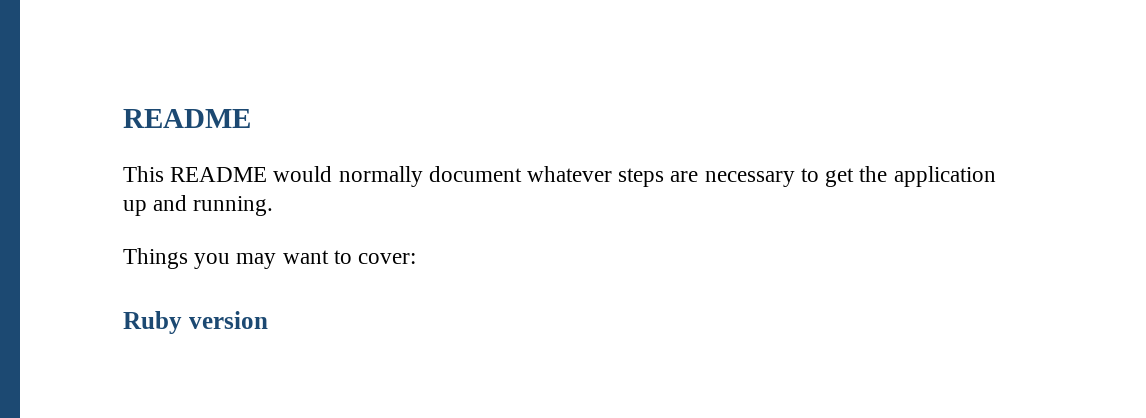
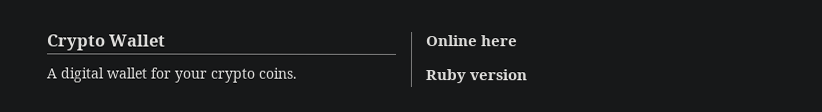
[123,109,251,128] [123,166,996,187] [123,195,274,216] [123,248,417,269] README // This README would normally document whatever steps are necessary to get the application up and running. // Things you may want to cover: -> [47,34,167,51] [46,67,297,83] [426,35,519,47] Crypto Wallet // A digital wallet for your crypto coins. // Online here

